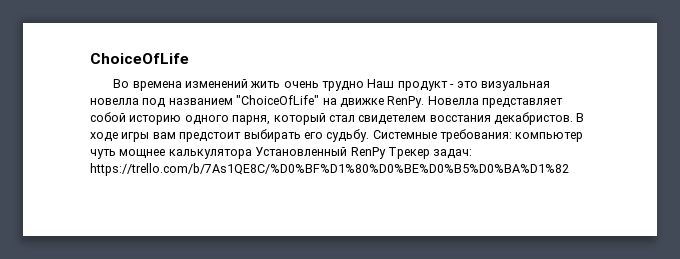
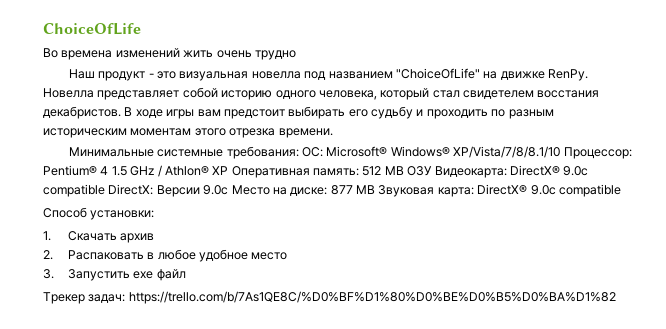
(365, 86) none -> (296, 55) //
[232,115,271,125] парня, -> [318,90,377,100] человека,
[326,129,584,142] [90,147,386,159] судьбу. Системные требования: компьютер чуть мощнее калькулятора Установленный RenPy -> [371,106,554,119] [43,128,333,138] [68,146,632,159] [43,165,589,178] [43,184,621,197] [43,207,155,220] [43,231,155,243] [43,249,288,262] [43,269,186,281] судьбу и проходить по разным историческим моментам этого отрезка времени. // Минимальные системные требования: ОС: Microsoft® Windows® XP/Vista/7/8/8.1/10 Процессор: Pentium® 4 1.5 GHz / Athlon® XP Оперативная память: 512 MB ОЗУ Видеокарта: DirectX® 9.0c compatible DirectX: Версии 9.0c Место на диске: 877 MB Звуковая карта: DirectX® 9.0c compatible // Способ установки: // 1. Скачать архив // 2. Распаковать в любое удобное место // 3. Запустить exe файл //

